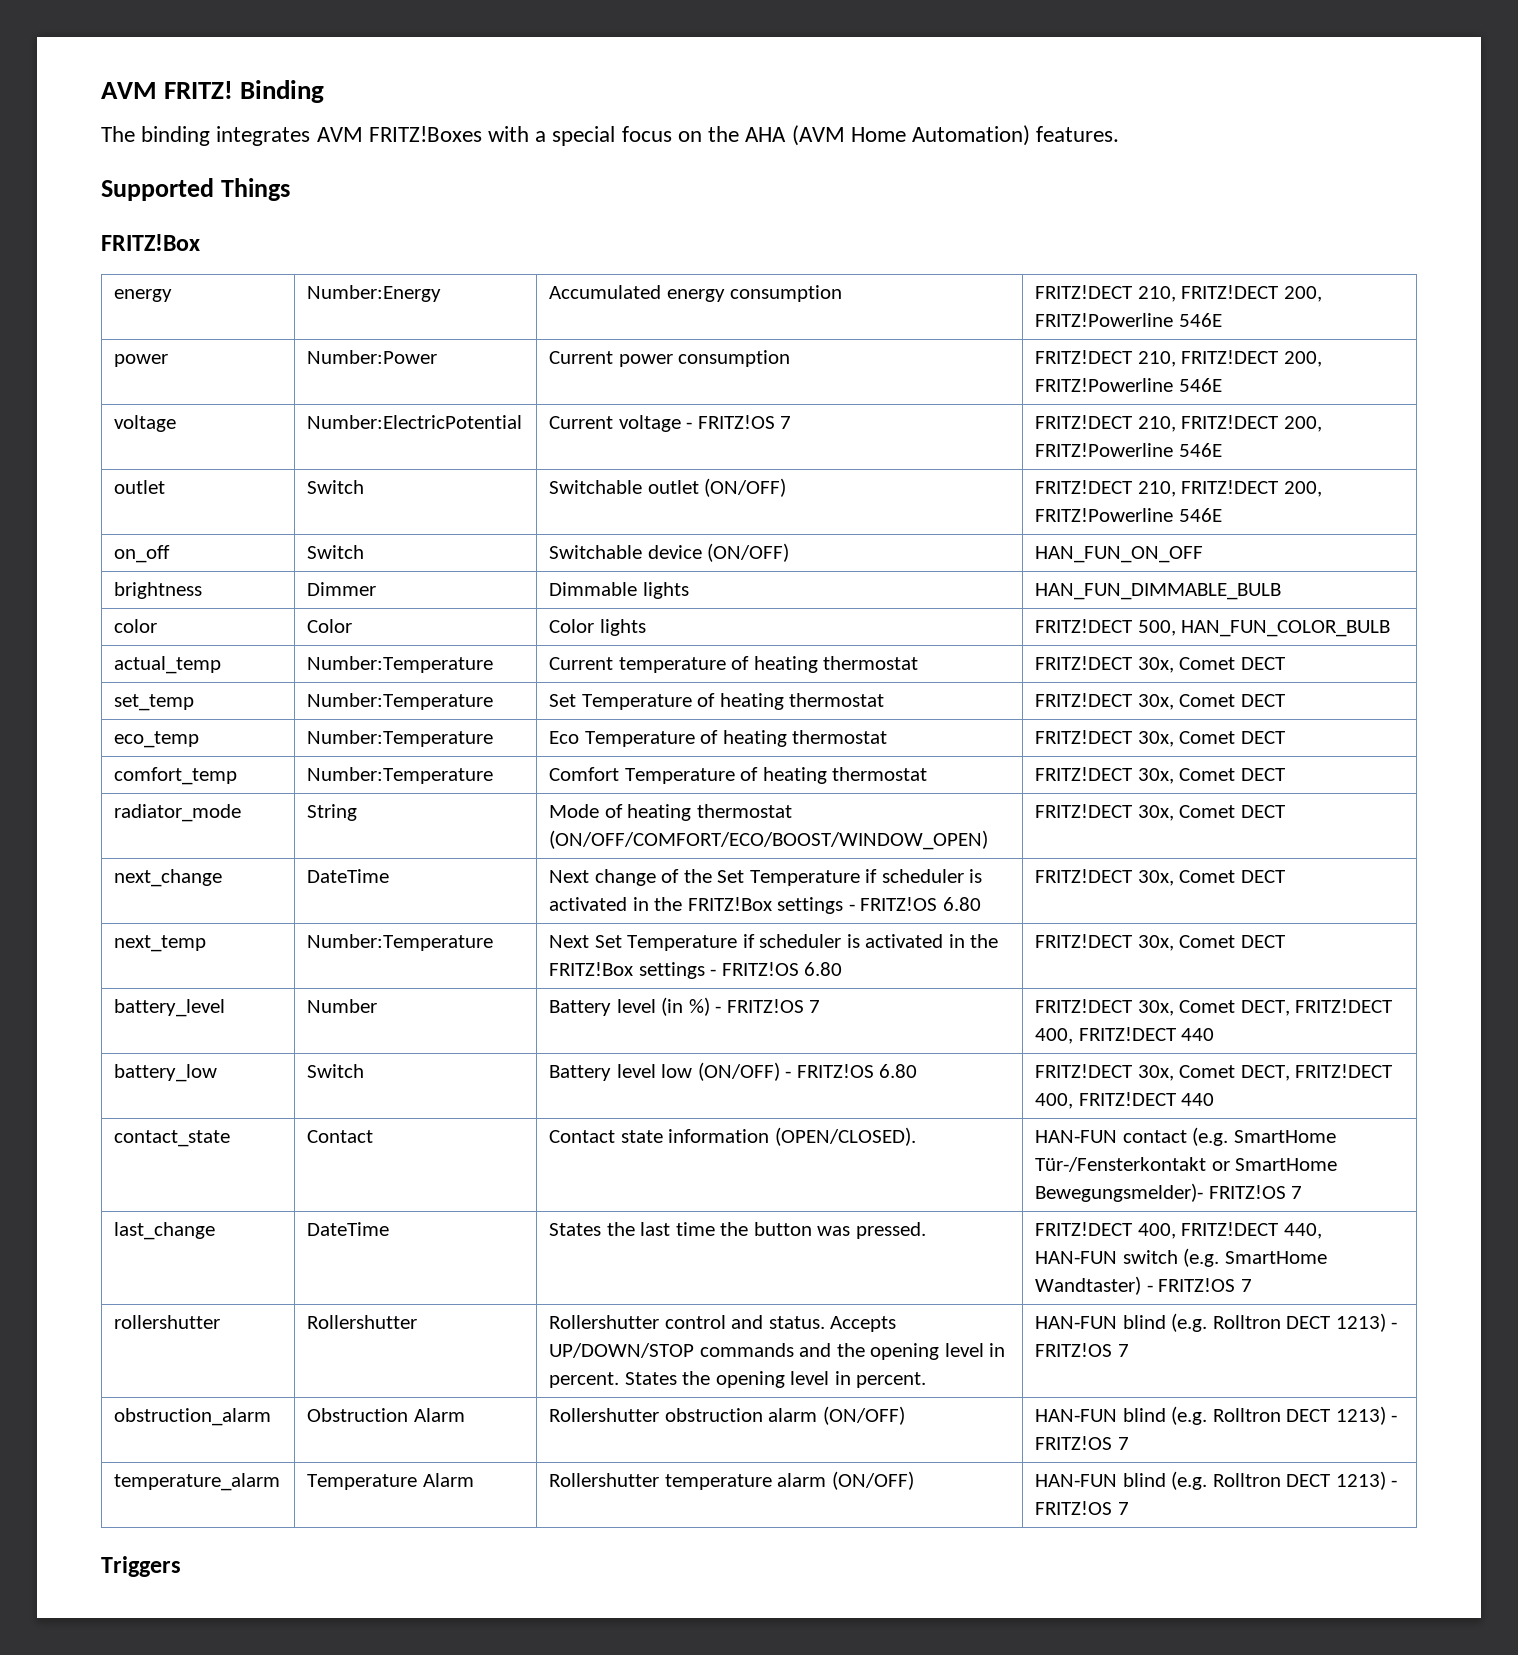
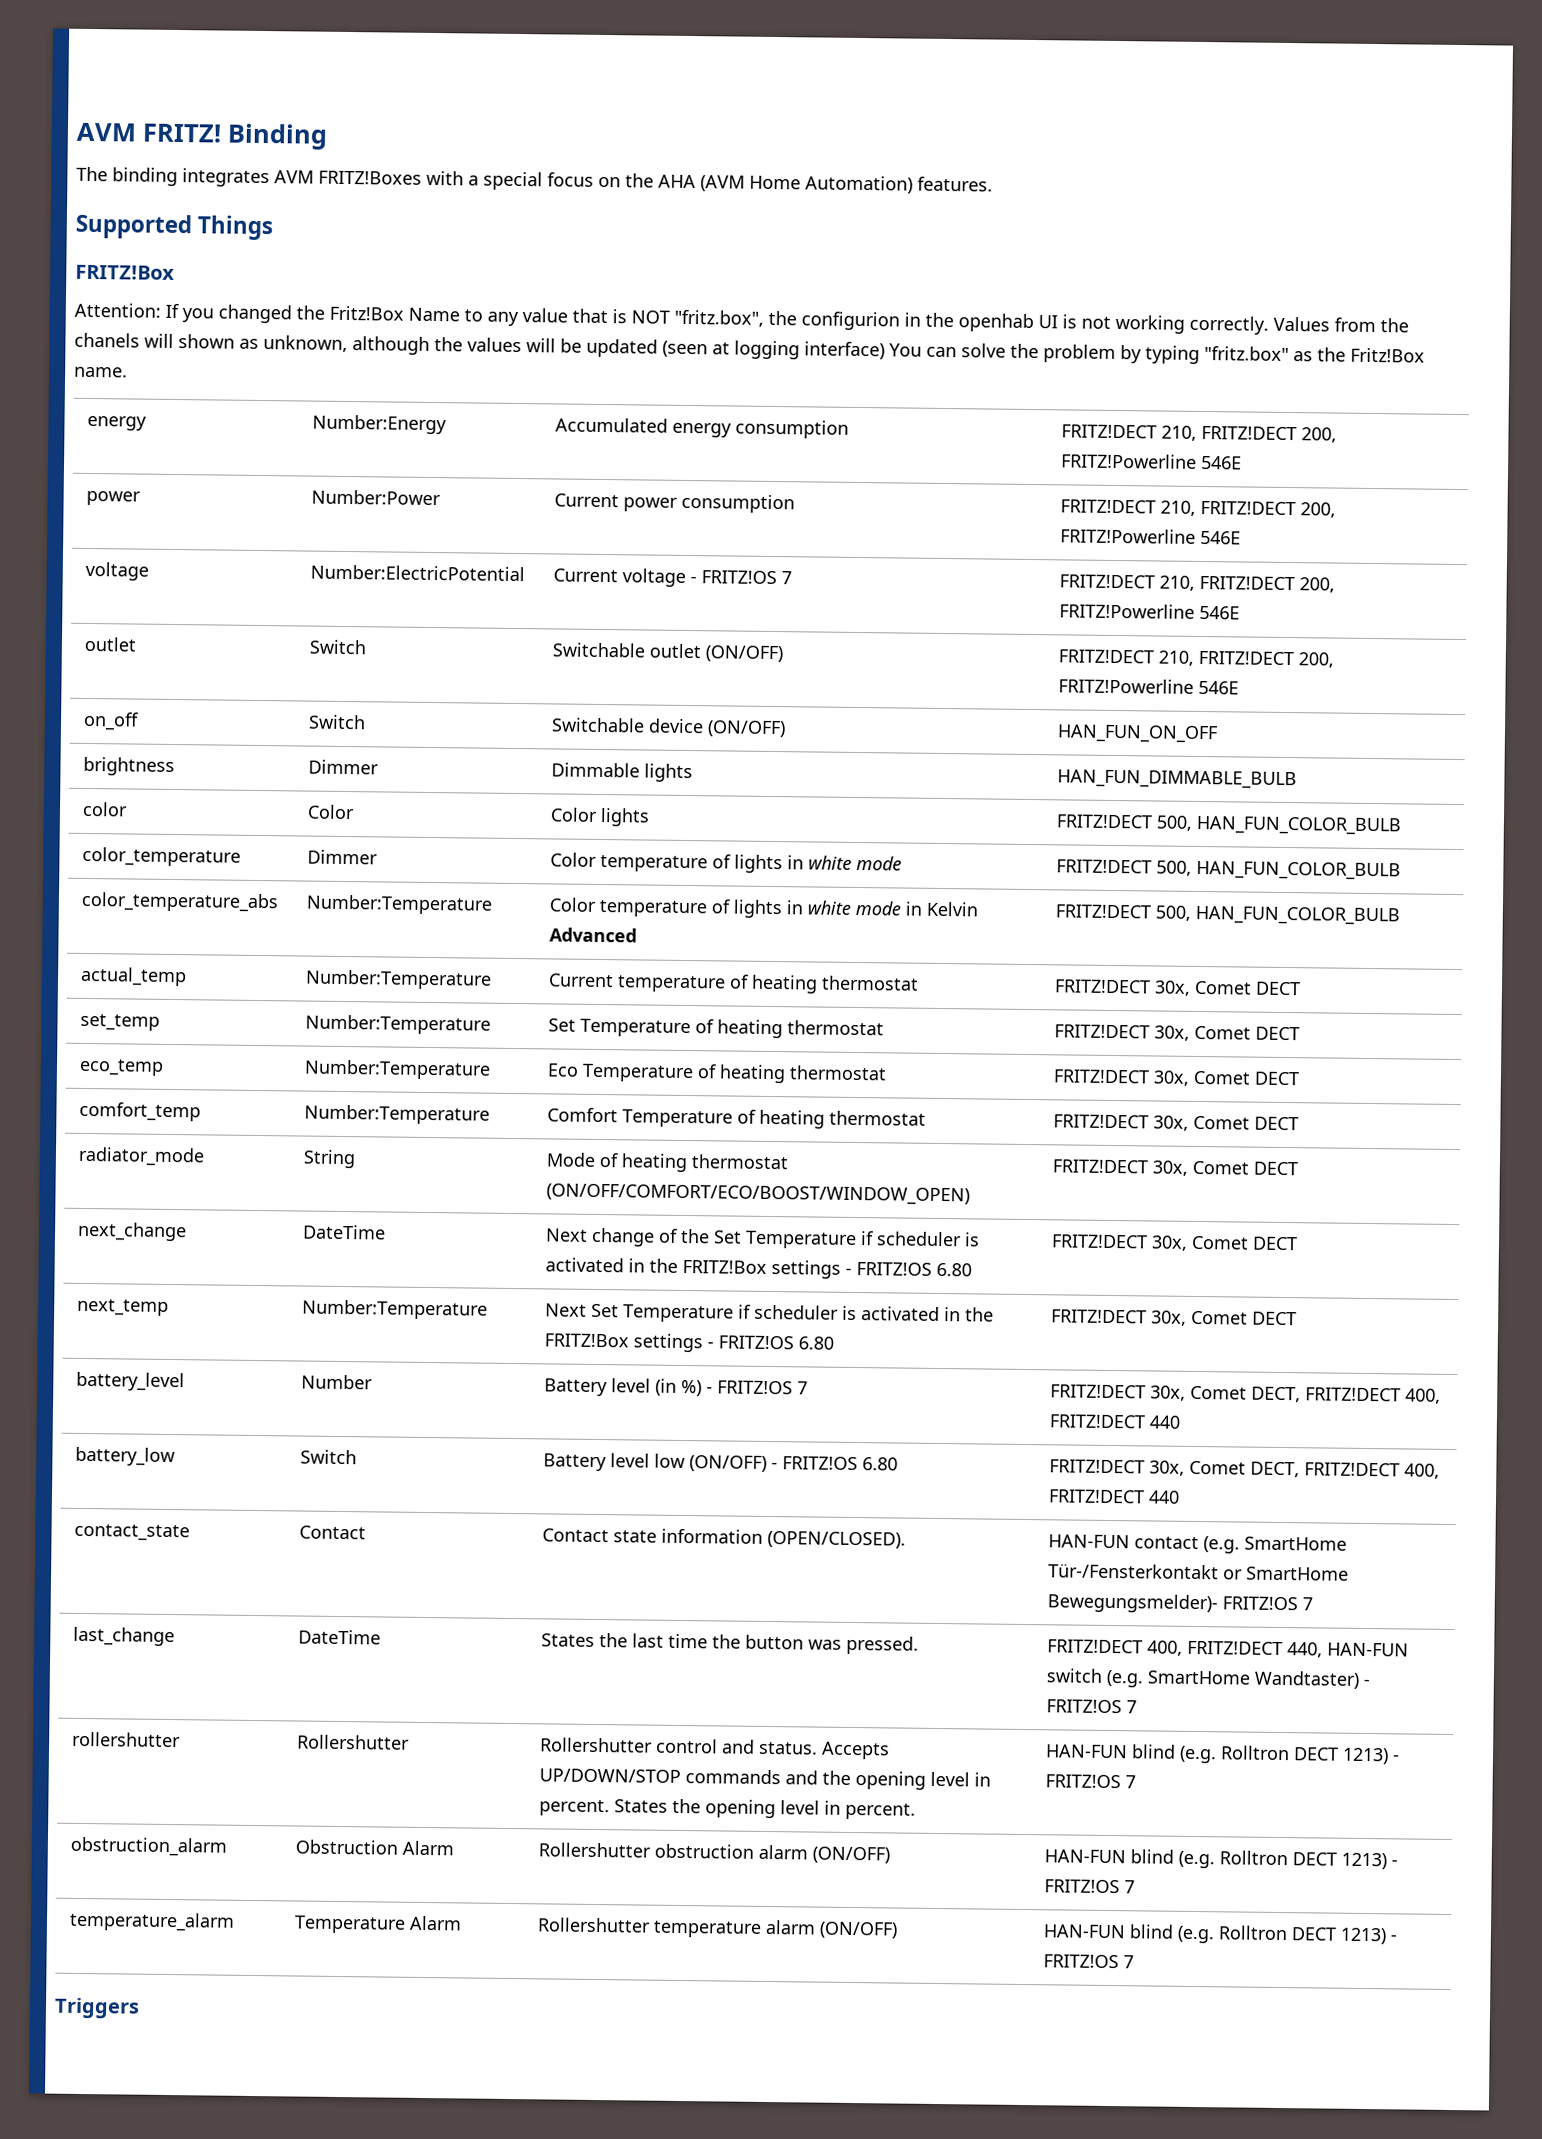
(200, 242) none -> [74,302,1409,335] [74,332,1425,364] [74,366,128,378] // Attention: If you changed the Fritz!Box Name to any value that is NOT "fritz.box", the configurion in the openhab UI is not working correctly. Values from the chanels will shown as unknown, although the values will be updated (seen at logging interface) You can solve the problem by typing "fritz.box" as the Fritz!Box name.
(1391, 628) none -> [82,846,242,867] [307,849,379,865] [550,852,903,874] [1056,859,1402,881] [81,891,280,913] [306,894,494,915] [549,897,979,919] [549,927,638,943] [1055,904,1401,926] // color_temperature | Dimmer | Color temperature of lights in white mode | FRITZ!DECT 500, HAN_FUN_COLOR_BULB // color_temperature_abs | Number:Temperature | Color temperature of lights in white mode in Kelvin Advanced | FRITZ!DECT 500, HAN_FUN_COLOR_BULB

